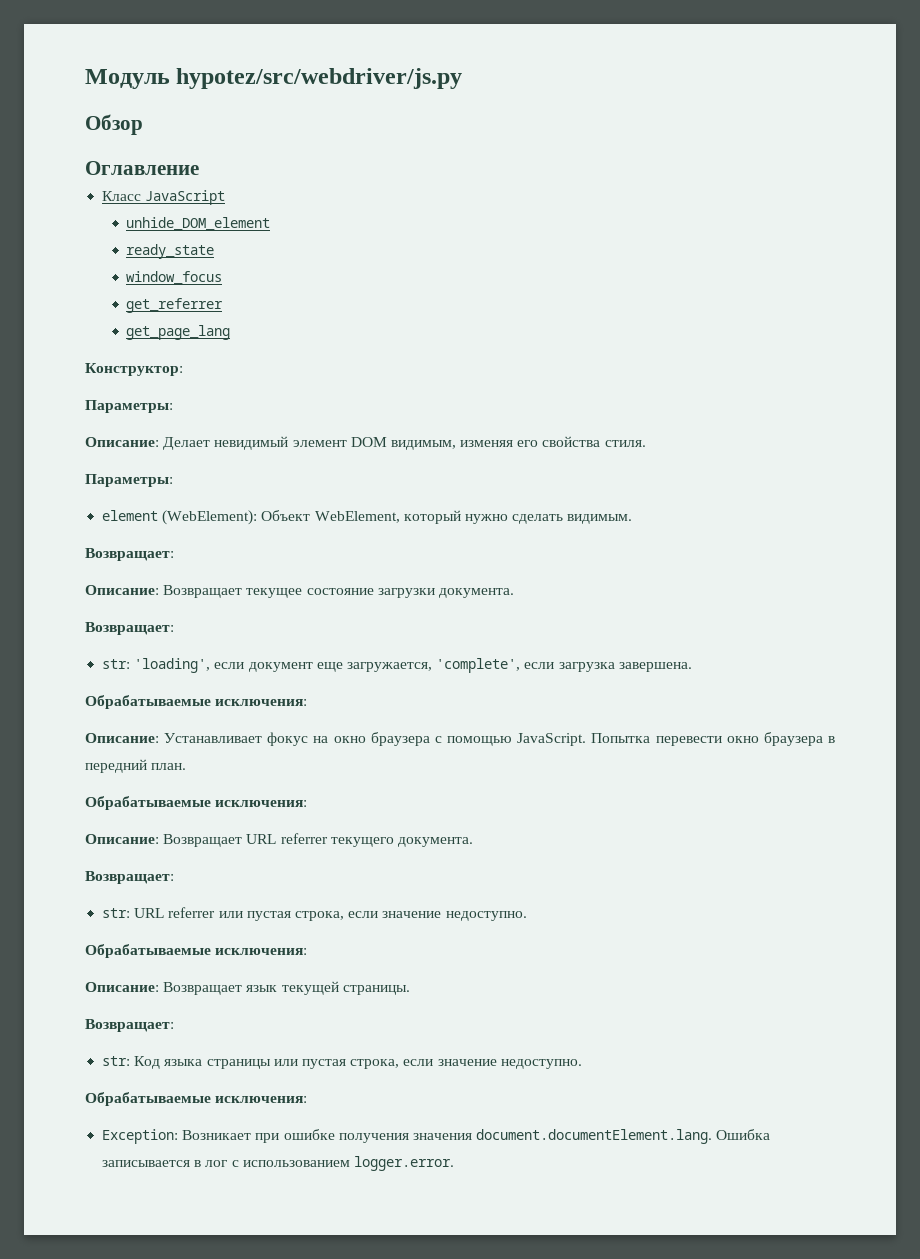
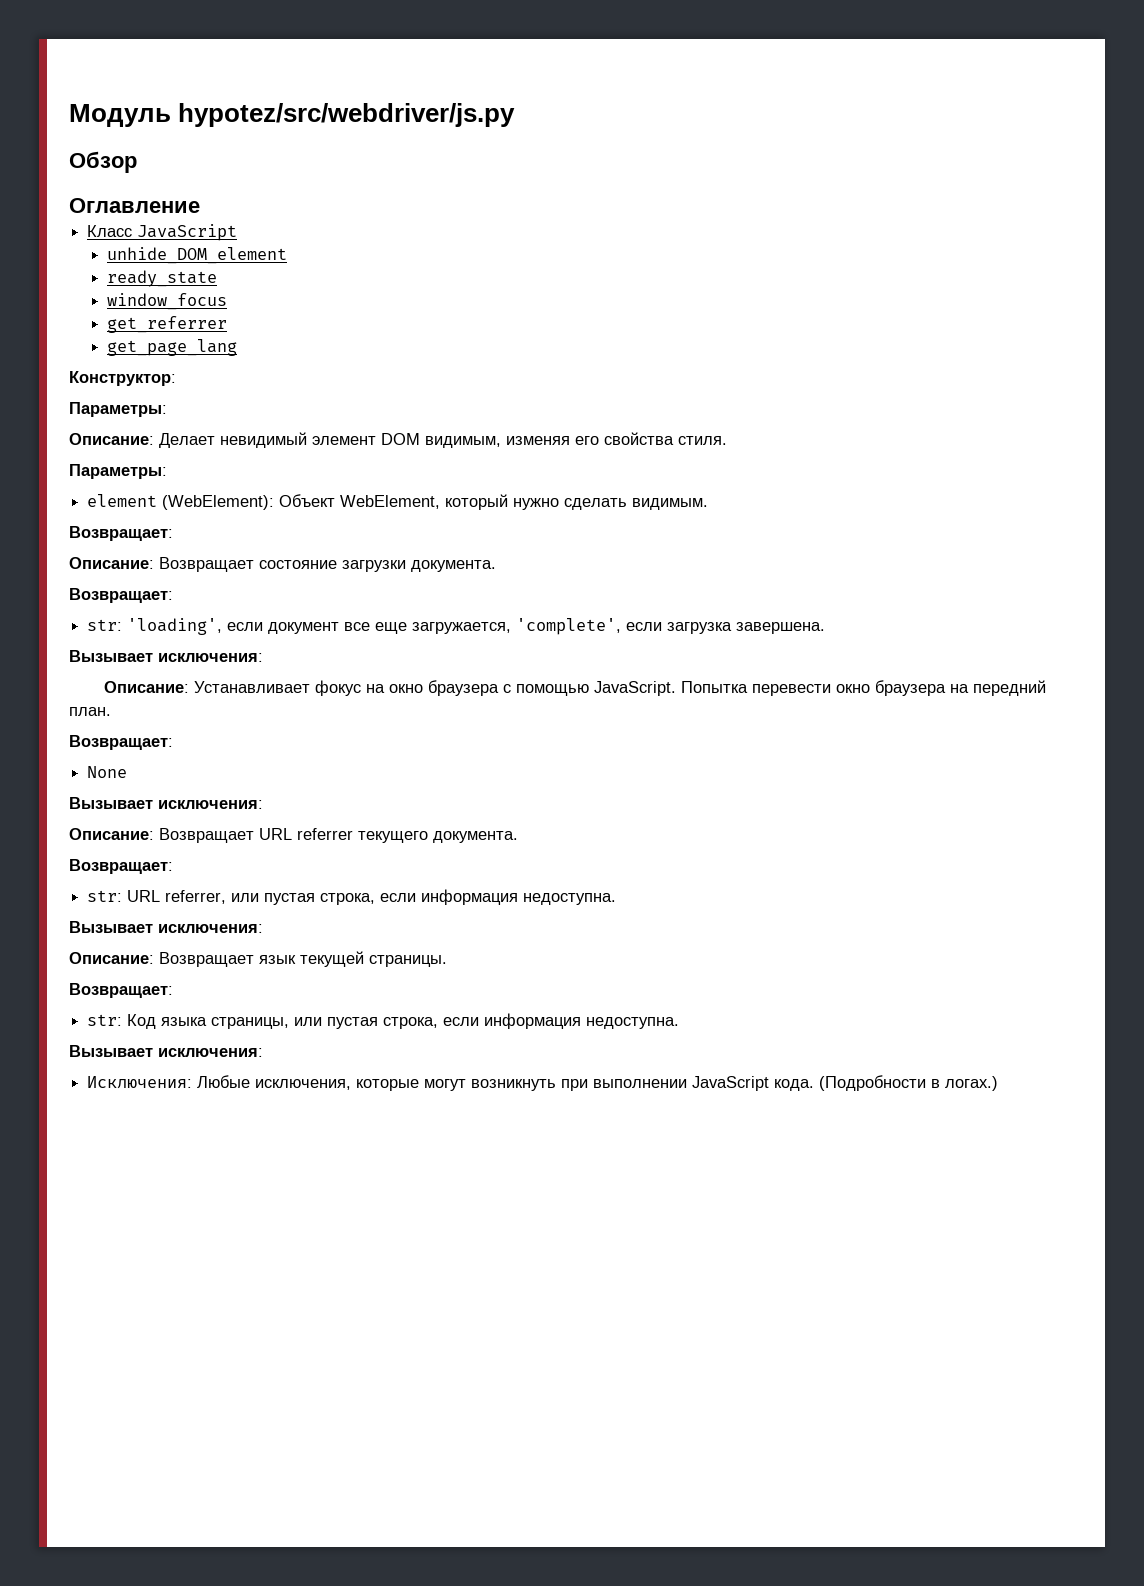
[246,588,303,598] текущее -> (254, 564) none
(313, 667) none -> [344,622,371,631] все
[85,695,211,709] Обрабатываемые -> [69,650,153,662] Вызывает
[828,736,835,743] в -> [949,684,969,693] на
[85,796,211,810] Обрабатываемые -> [69,735,173,750] [87,766,128,778] [69,797,153,809] Возвращает: // None // Вызывает
[168,907,527,921] [85,944,211,958] referrer или пустая строка, если значение недоступно. // Обрабатываемые -> [165,889,617,905] [69,921,153,933] referrer, или пустая строка, если информация недоступна. // Вызывает
[206,1059,582,1069] [85,1092,308,1106] [102,1129,771,1144] [102,1156,454,1171] страницы или пустая строка, если значение недоступно. // Обрабатываемые исключения: // Exception: Возникает при ошибке получения значения document.documentElement.lang. Ошибка записывается в лог с использованием logger.error. -> [211,1013,680,1029] [69,1045,263,1057] [87,1075,999,1091] страницы, или пустая строка, если информация недоступна. // Вызывает исключения: // Исключения: Любые исключения, которые могут возникнуть при выполнении JavaScript кода. (Подробности в логах.)

